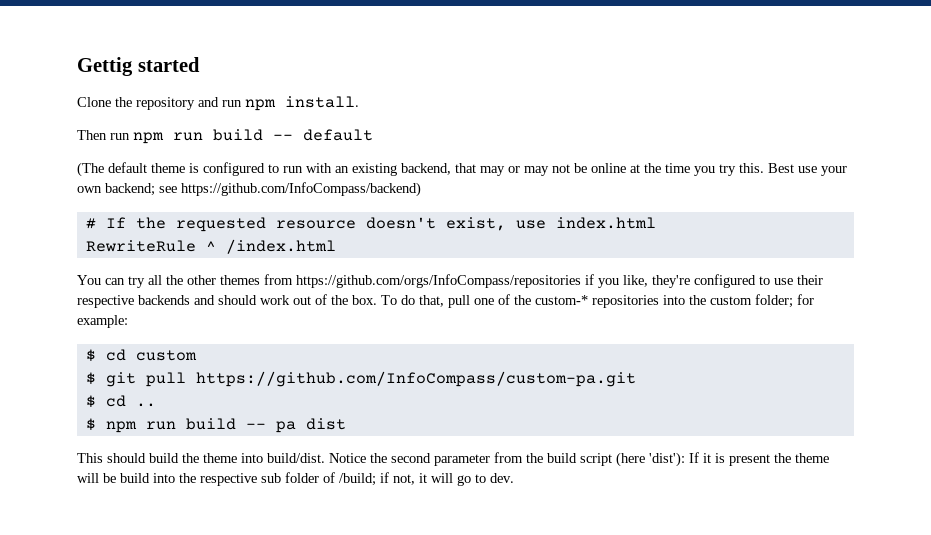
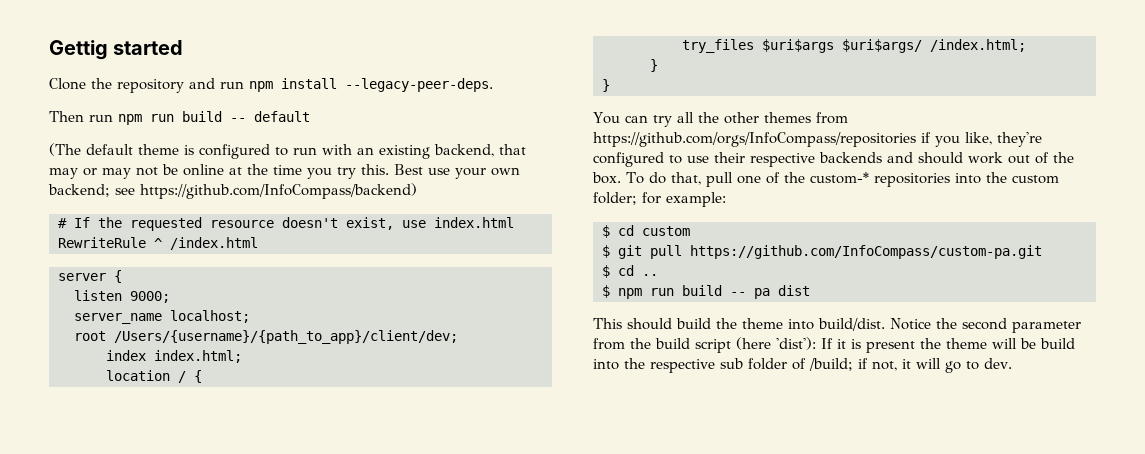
[285,96,359,108] install. -> [281,78,493,92] install --legacy-peer-deps.
(336, 246) none -> [58,270,122,283] [74,290,170,303] [74,310,250,324] [74,330,458,344] [106,350,242,363] [106,370,202,383] [682,39,1026,53] [650,59,658,72] [602,79,610,92] // server { // listen 9000; // server_name localhost; // root /Users/{username}/{path_to_app}/client/dev; // index index.html; // location / { // try_files $uri$args $uri$args/ /index.html; // } // }

